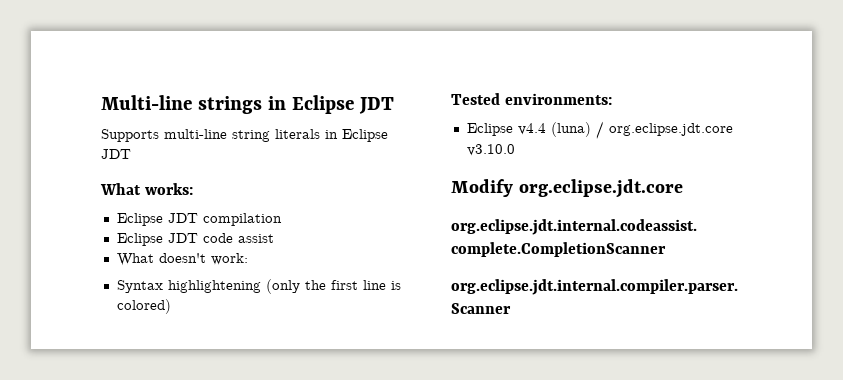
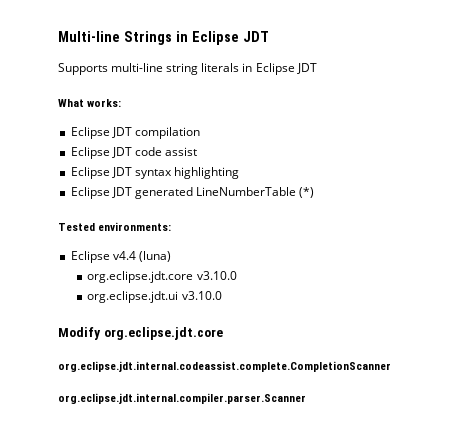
[197,96,262,114] strings -> [123,31,172,45] Strings
[116,253,248,266] [116,279,401,294] [116,299,171,314] What doesn't work: // Syntax highlightening (only the first line is colored) -> [70,167,239,179] [70,187,315,199] Eclipse JDT syntax highlighting // Eclipse JDT generated LineNumberTable (*)
[595,121,604,139] / -> (171, 256) //
(515, 150) none -> [87,291,222,303] // org.eclipse.jdt.ui v3.10.0

